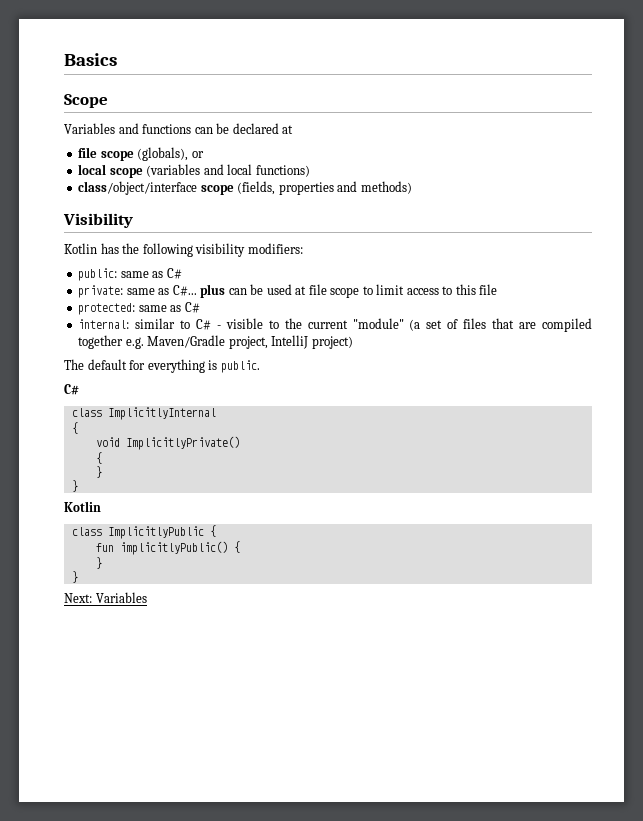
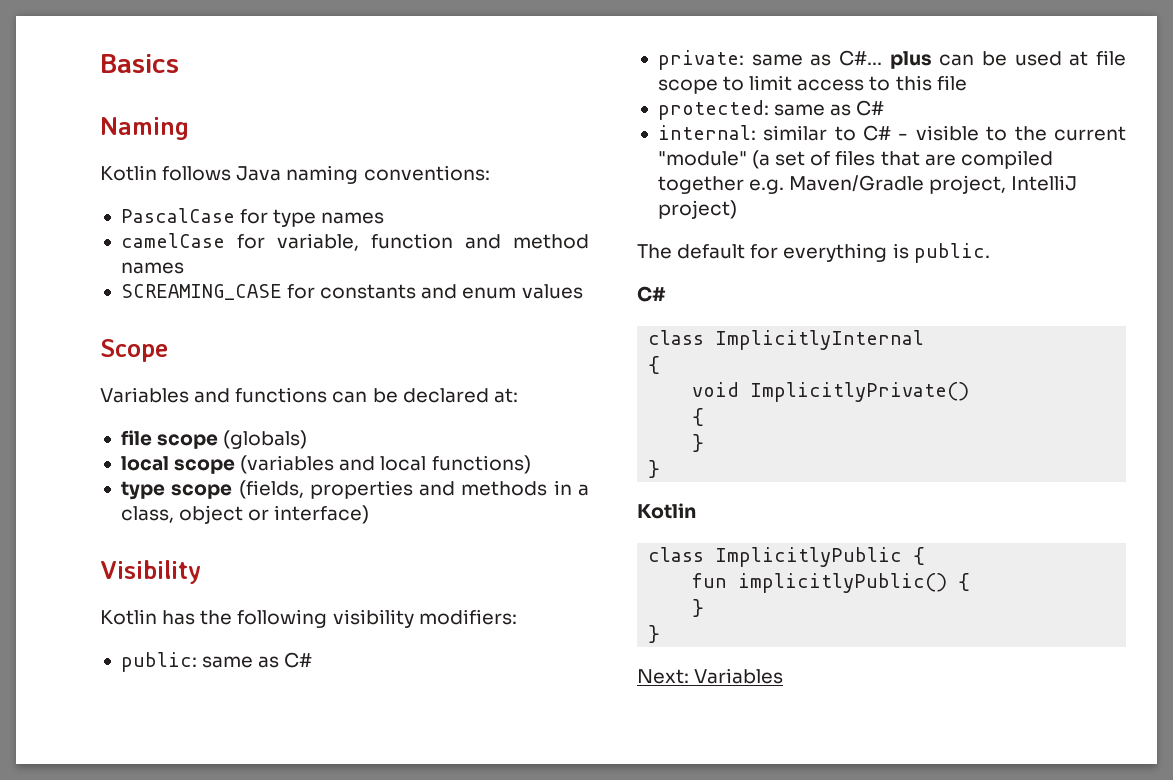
(117, 59) none -> [100,117,189,140] [100,165,490,184] [120,208,385,227] [120,233,589,251] [120,262,184,274] [120,284,583,300] // Naming // Kotlin follows Java naming conventions: // PascalCase for type names // camelCase for variable, function and method names // SCREAMING_CASE for constants and enum values
[282,125,294,134] [78,147,204,161] at // file scope (globals), or -> [493,388,518,403] [120,430,308,449] at: // file scope (globals)
[78,181,198,195] class/object/interface -> [120,481,165,500] type
[360,181,412,194] methods) -> [461,480,590,496] [120,505,370,524] methods in a class, object or interface)

